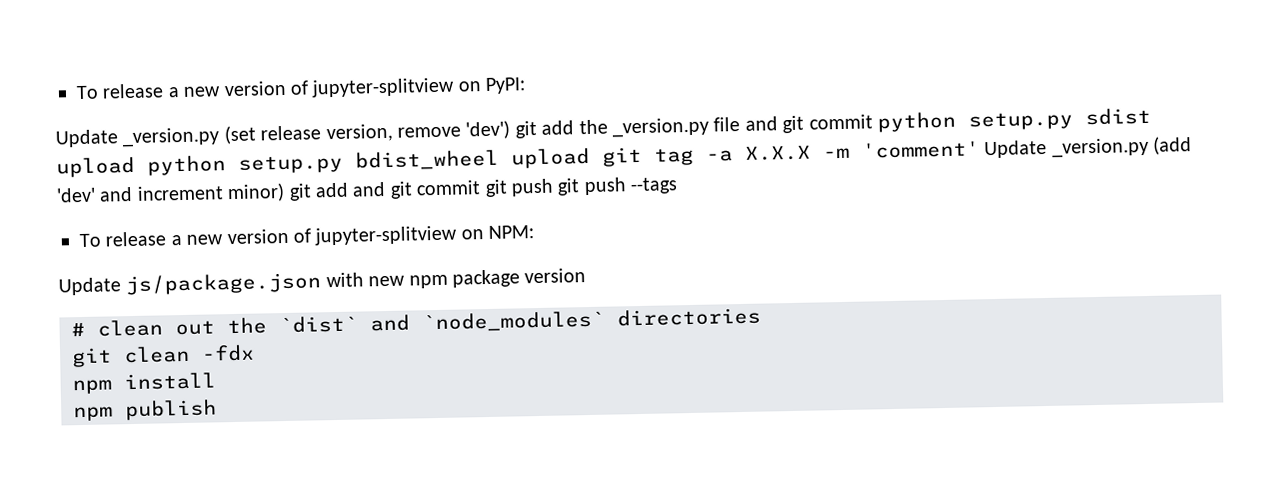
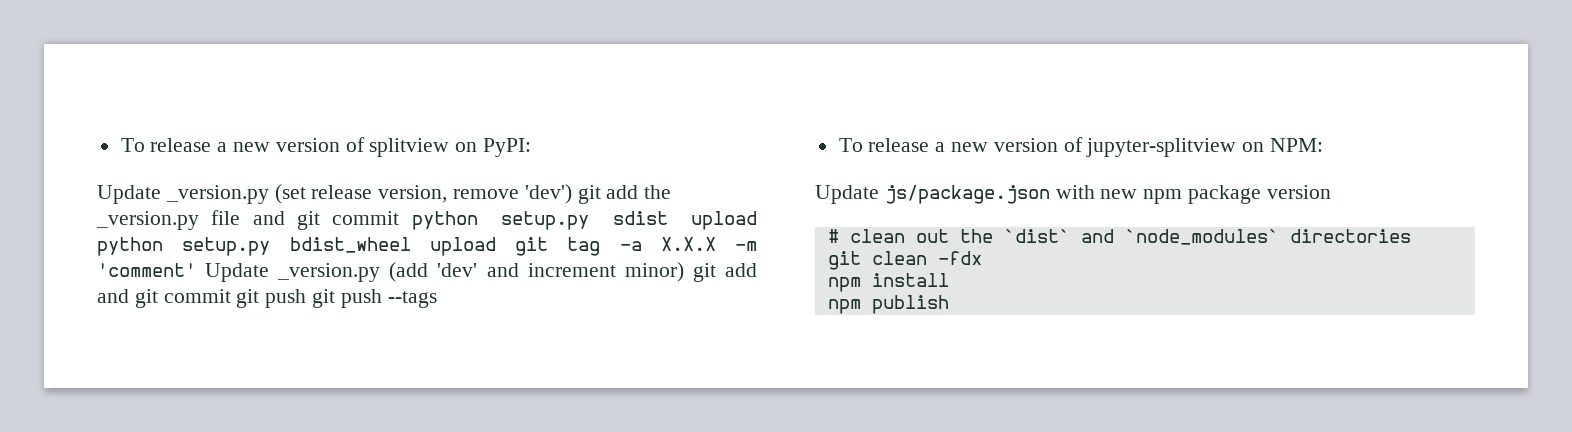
[76,77,456,100] To release a new version of jupyter-splitview -> [120,137,450,157] To release a new version of splitview

